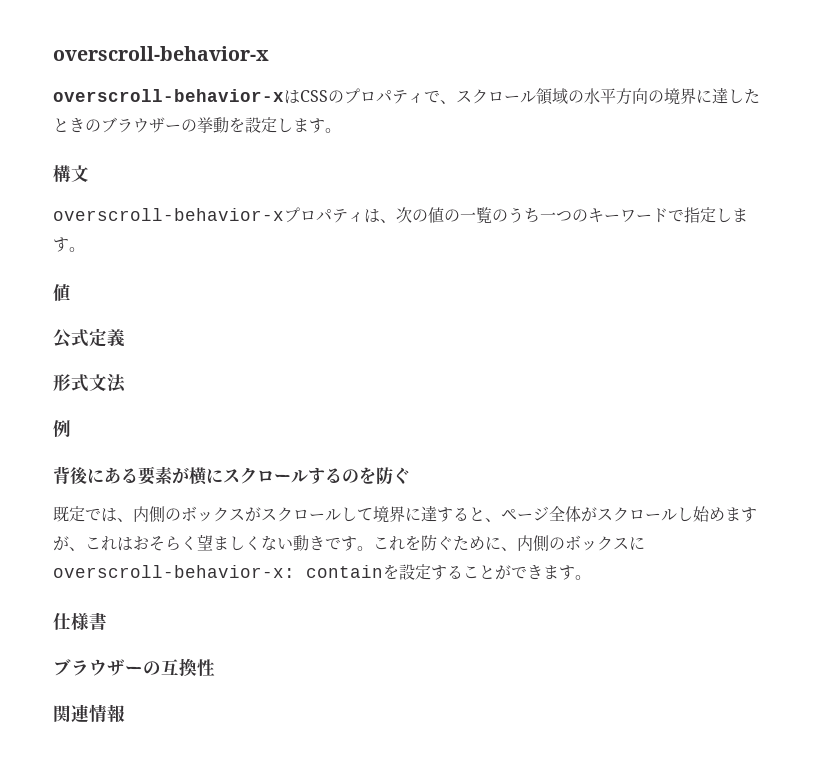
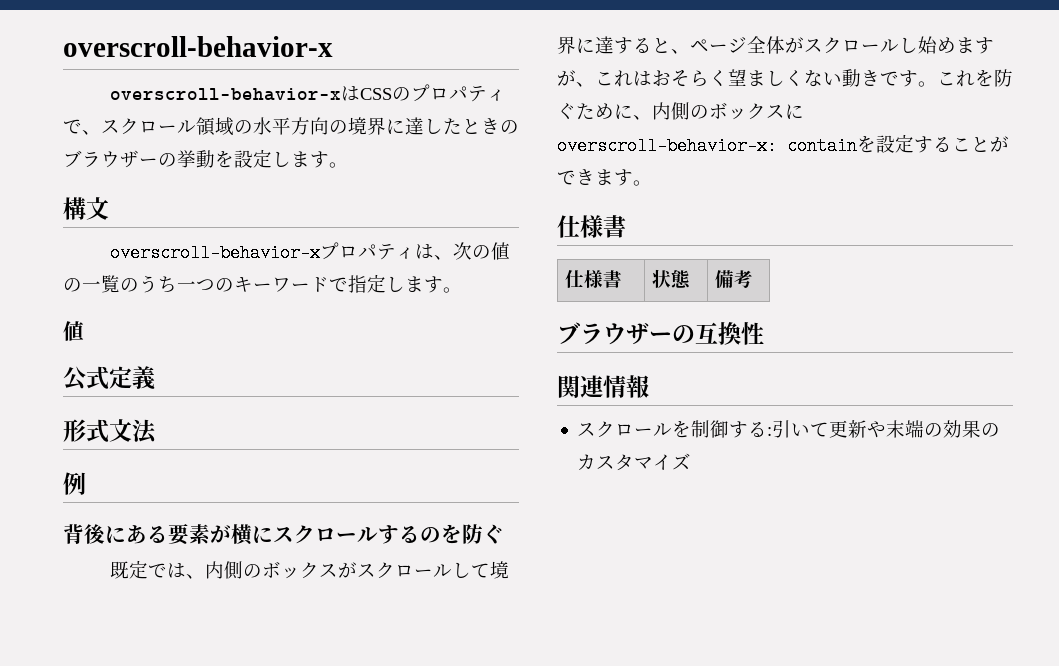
(107, 621) none -> [565,269,623,288] [652,269,692,289] [715,270,754,288] // 仕様書 | 状態 | 備考
(125, 713) none -> [577,420,1001,438] [577,453,692,471] // スクロールを制御する:引いて更新や末端の効果のカスタマイズ

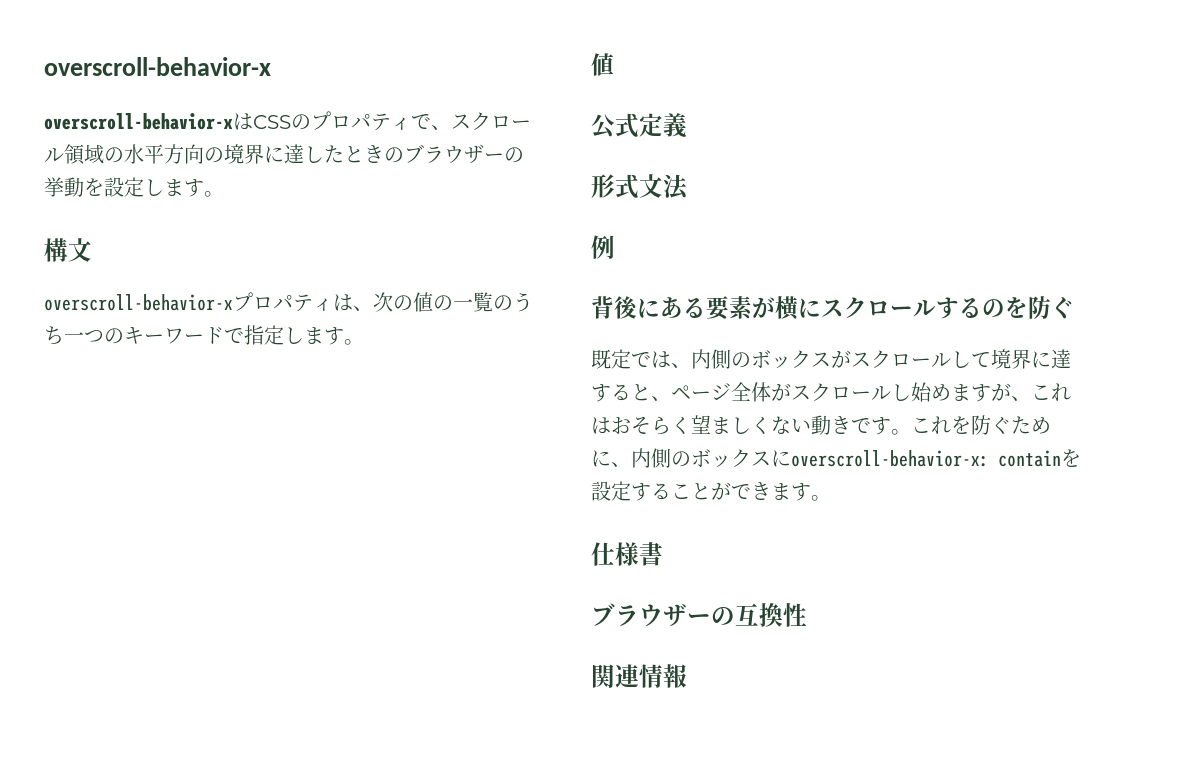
[565,269,623,288] [652,269,692,289] [715,270,754,288] // 仕様書 | 状態 | 備考 -> (663, 554) none
[577,420,1001,438] [577,453,692,471] // スクロールを制御する:引いて更新や末端の効果のカスタマイズ -> (687, 676) none

